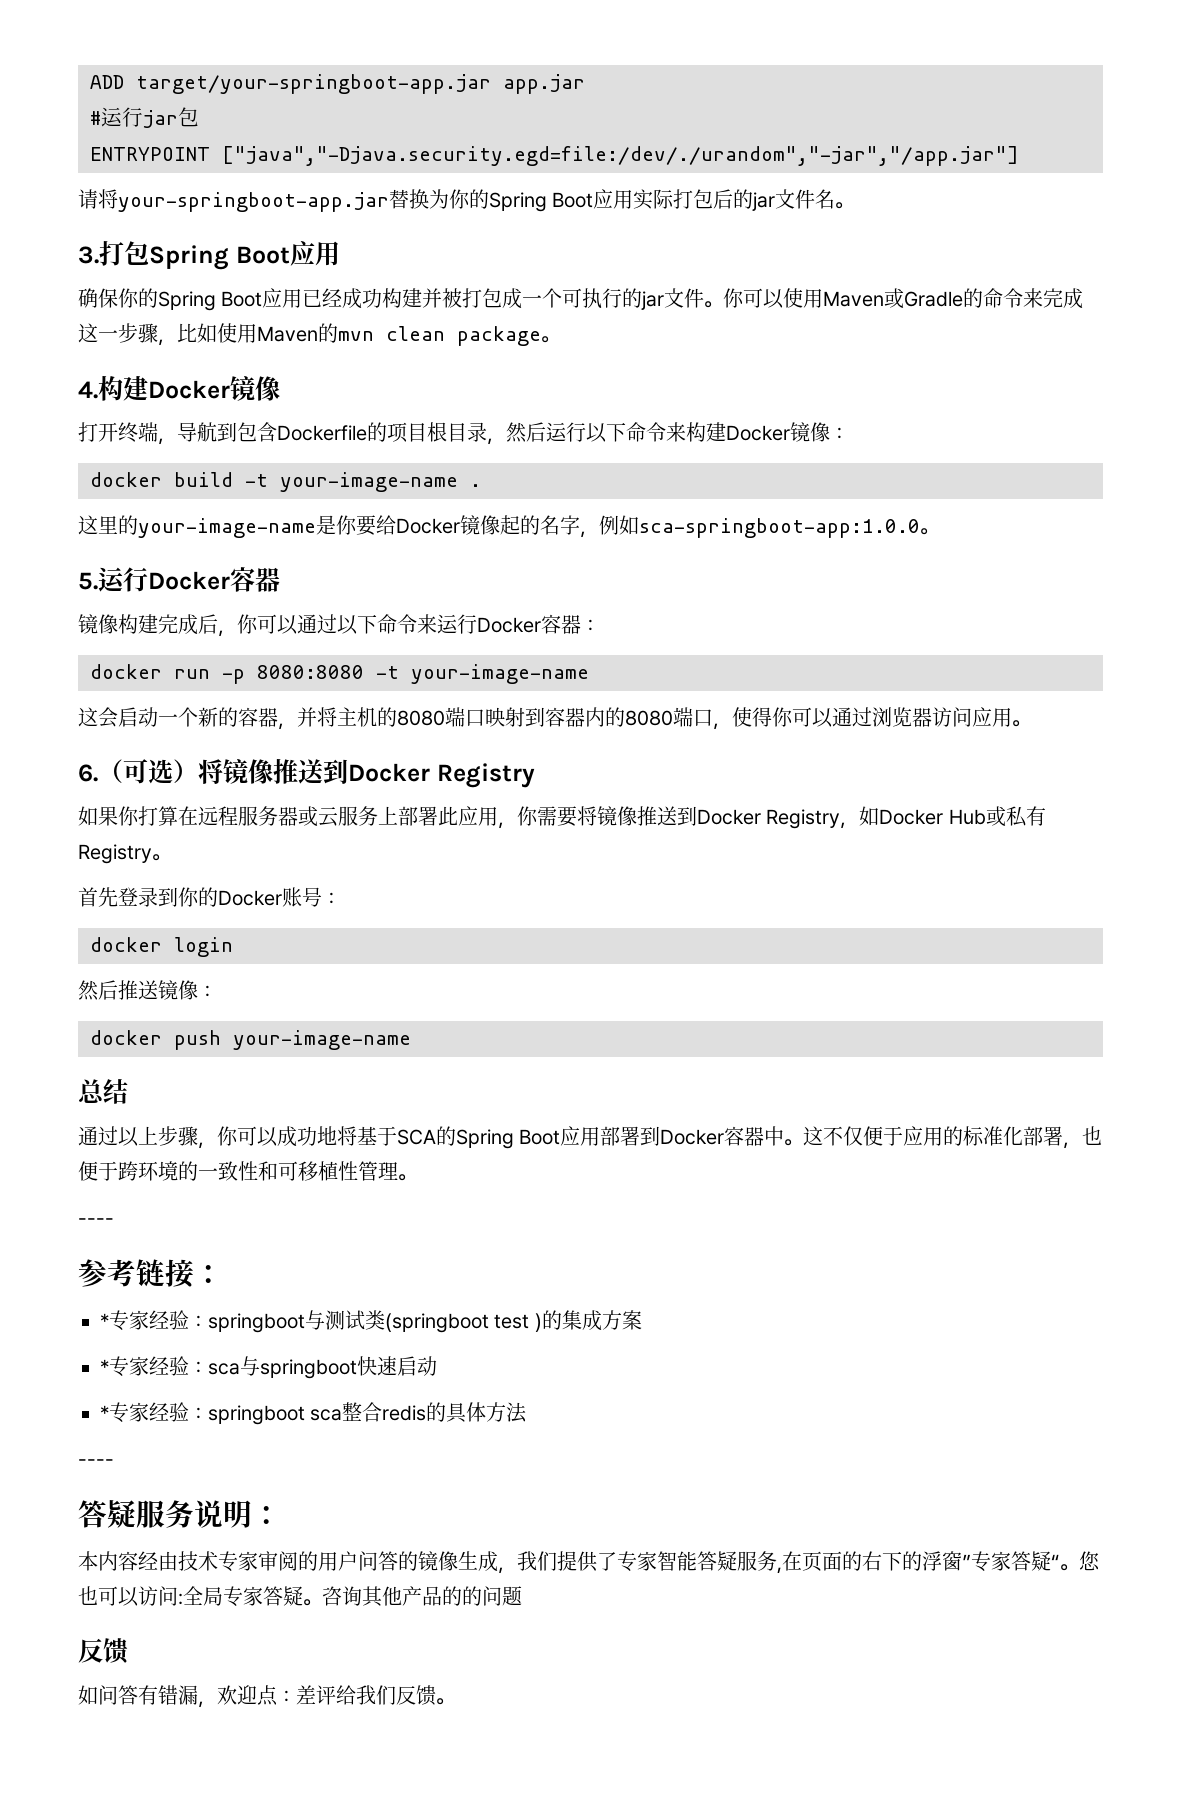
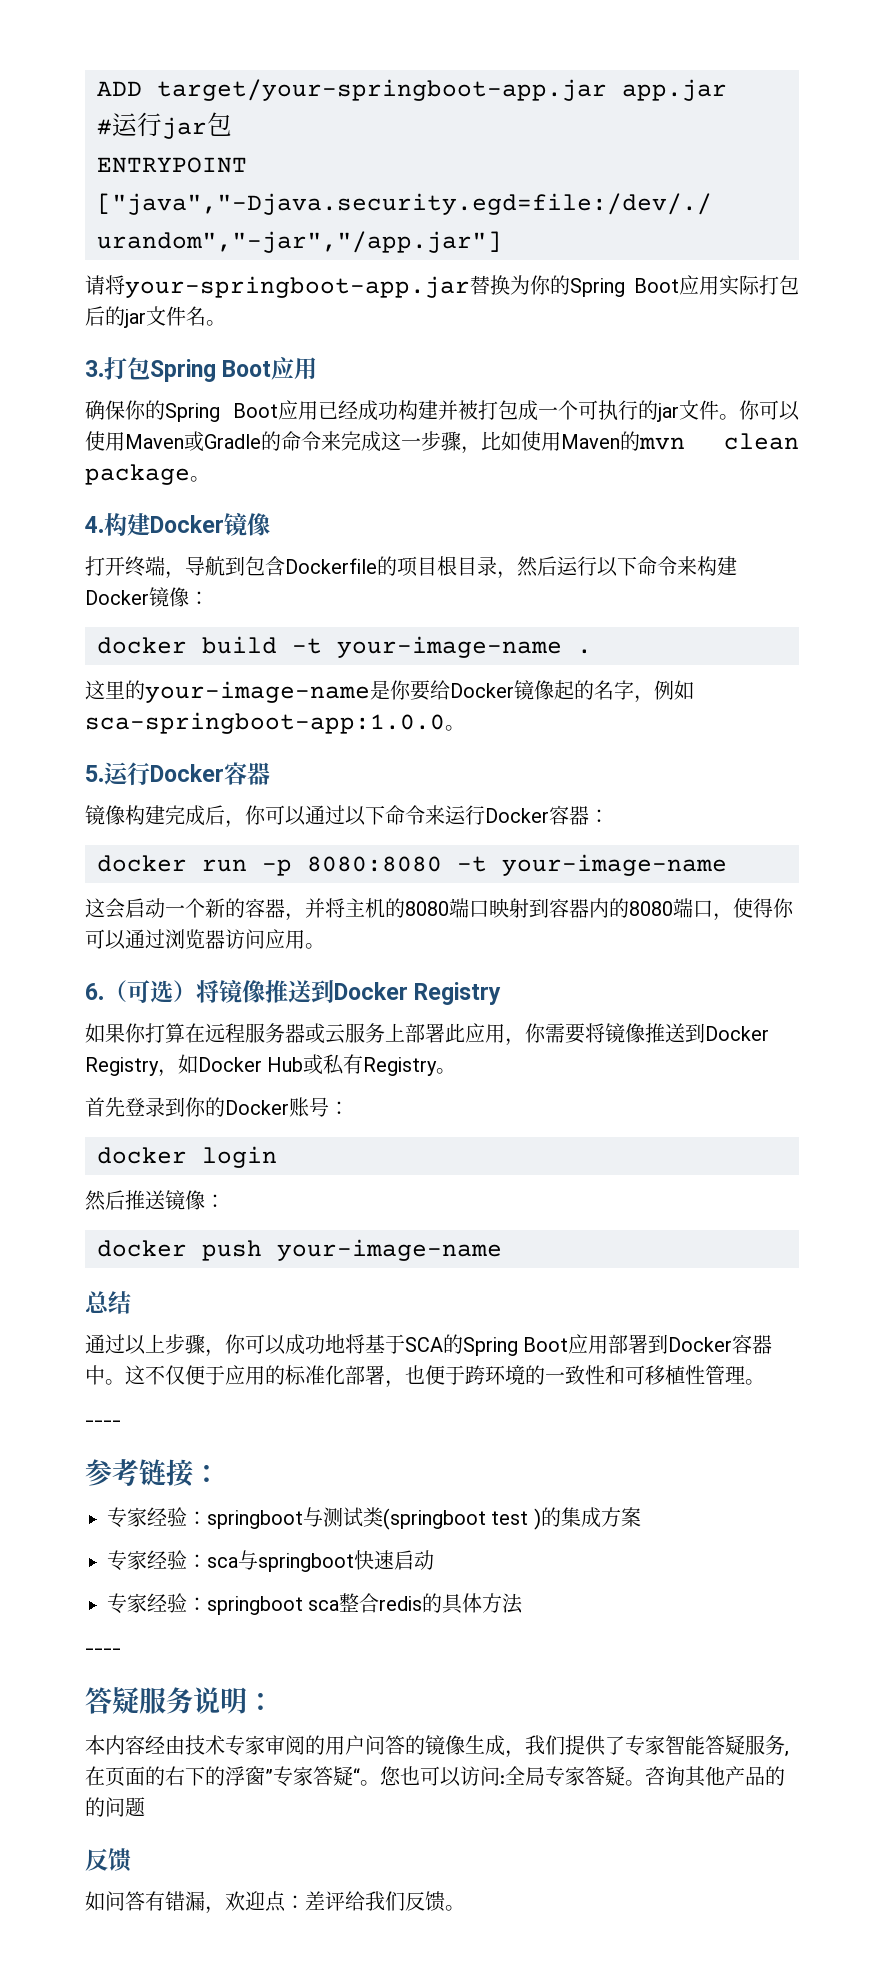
[100,1313,109,1328] * -> (220, 1473) none
[100,1359,109,1374] * -> (641, 1517) none
[100,1405,109,1420] * -> (434, 1560) none

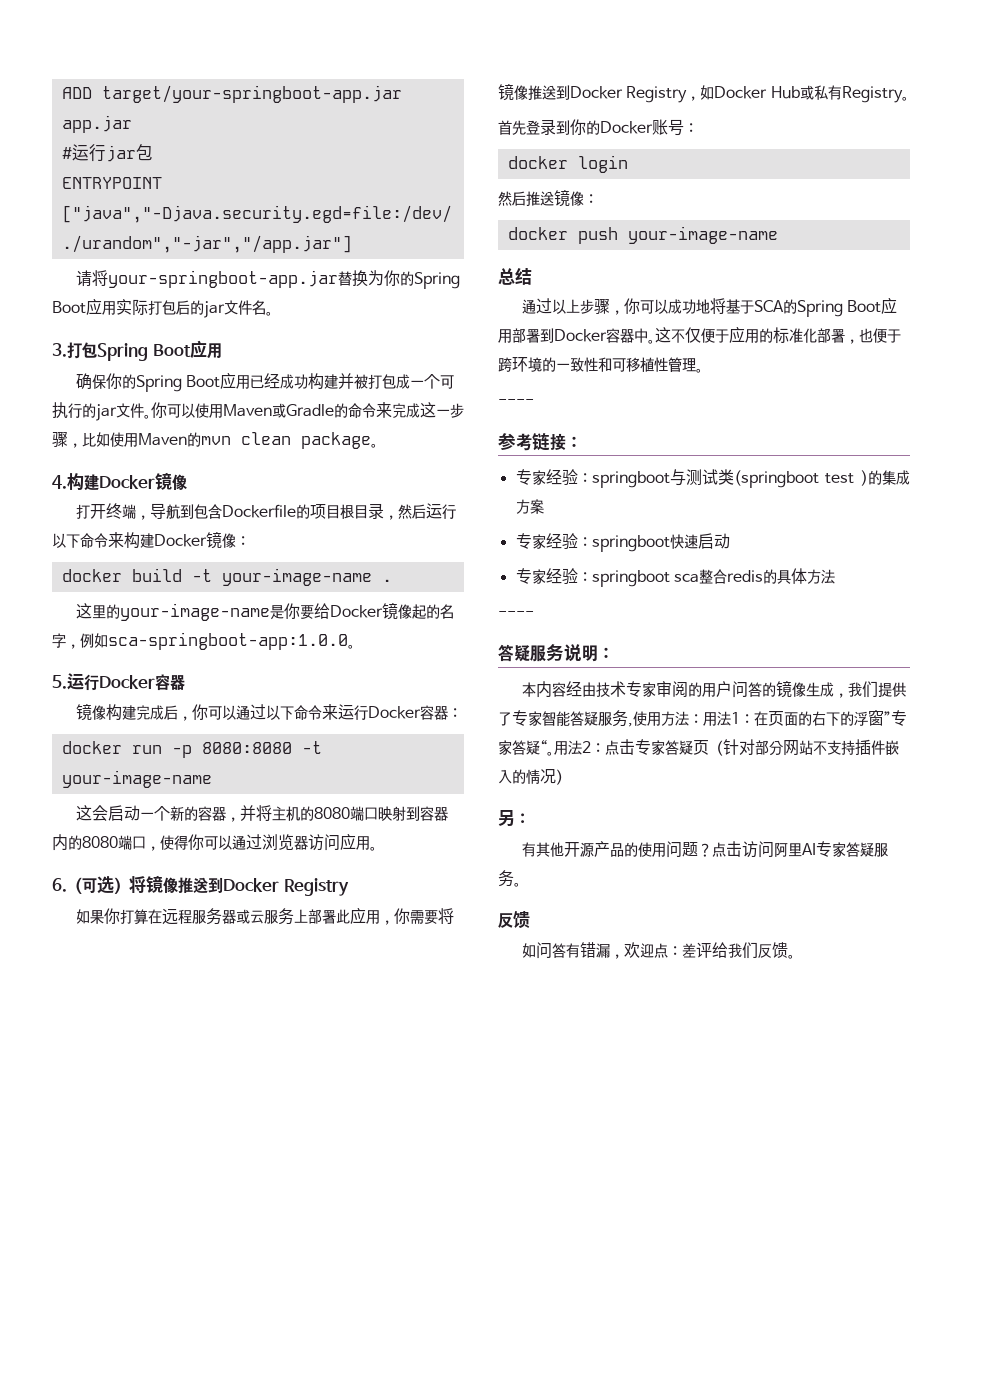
[207,1550,258,1570] sca与 -> (592, 542) none
(789, 1754) none -> [633,711,754,726] 使用方法：用法1：
[380,1766,785,1787] [85,1797,145,1817] 您也可以访问:全局专家答疑。咨询其他产品的的问题 -> [554,739,899,756] [498,769,570,785] [498,810,530,826] [522,841,889,858] [498,870,521,887] 用法2：点击专家答疑页（针对部分网站不支持插件嵌入的情况） // 另： // 有其他开源产品的使用问题？点击访问阿里AI专家答疑服务。

